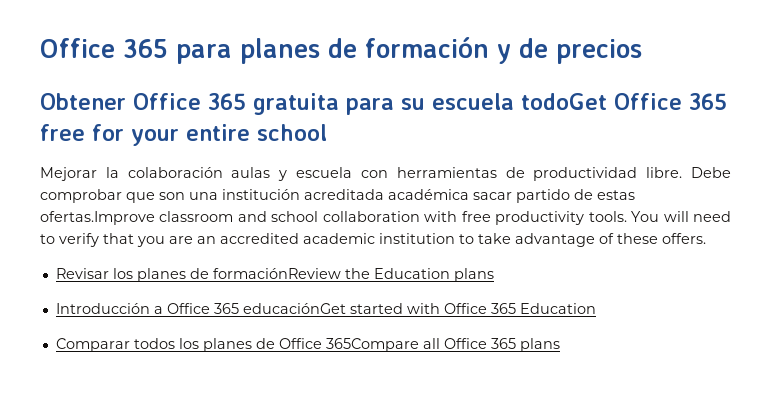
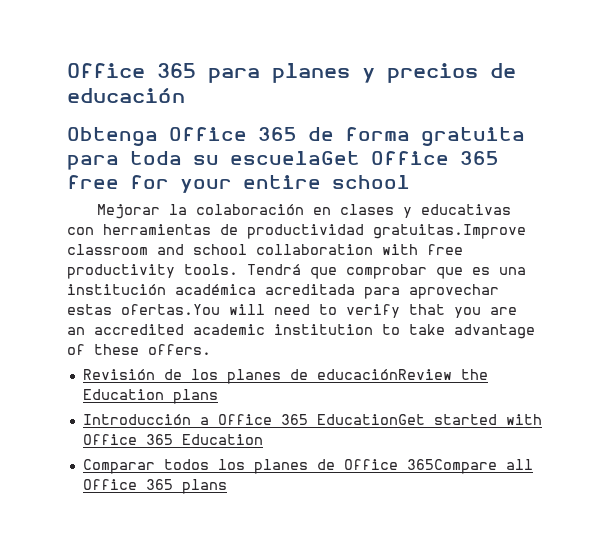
[328,37,642,64] [40,93,607,115] de formación y de precios // Obtener Office 365 gratuita para su escuela todoGet -> [362,63,516,83] [67,88,185,103] [67,127,525,146] [67,151,360,170] y precios de educación // Obtenga Office 365 de forma gratuita para toda su escuelaGet
[231,167,731,181] [40,189,635,203] [40,211,155,225] aulas y escuela con herramientas de productividad libre. Debe comprobar que son una institución acreditada académica sacar partido de estas ofertas.Improve -> [312,204,511,218] [67,224,526,239] en clases y educativas con herramientas de productividad gratuitas.Improve
[631,211,660,222] You -> [247,264,526,279] [67,284,499,299] [67,304,220,315] Tendrá que comprobar que es una institución académica acreditada para aprovechar estas ofertas.You
[55,268,341,282] Revisar los planes de formaciónReview -> [82,369,452,384] Revisión de los planes de educaciónReview
[242,303,346,314] educaciónGet -> [316,414,425,425] EducationGet

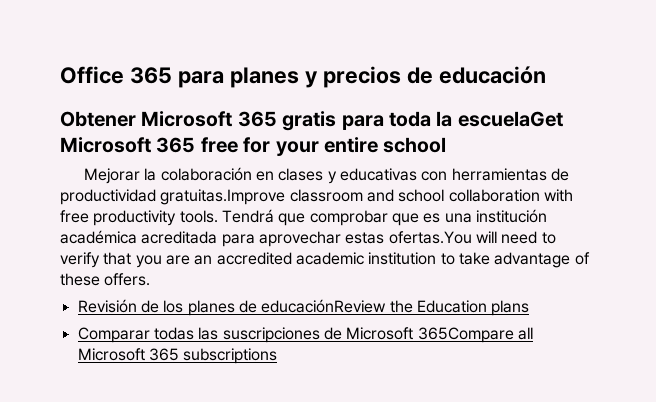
[67,127,525,146] [67,151,449,170] Obtenga Office 365 de forma gratuita para toda su escuelaGet Office -> [60,111,563,131] [60,137,151,153] Obtener Microsoft 365 gratis para toda la escuelaGet Microsoft
[82,414,542,425] [82,434,263,445] [82,459,533,474] [82,479,227,494] Introducción a Office 365 EducationGet started with Office 365 Education // Comparar todos los planes de Office 365Compare all Office 365 plans -> [77,327,533,343] [77,348,278,364] Comparar todas las suscripciones de Microsoft 365Compare all Microsoft 365 subscriptions

